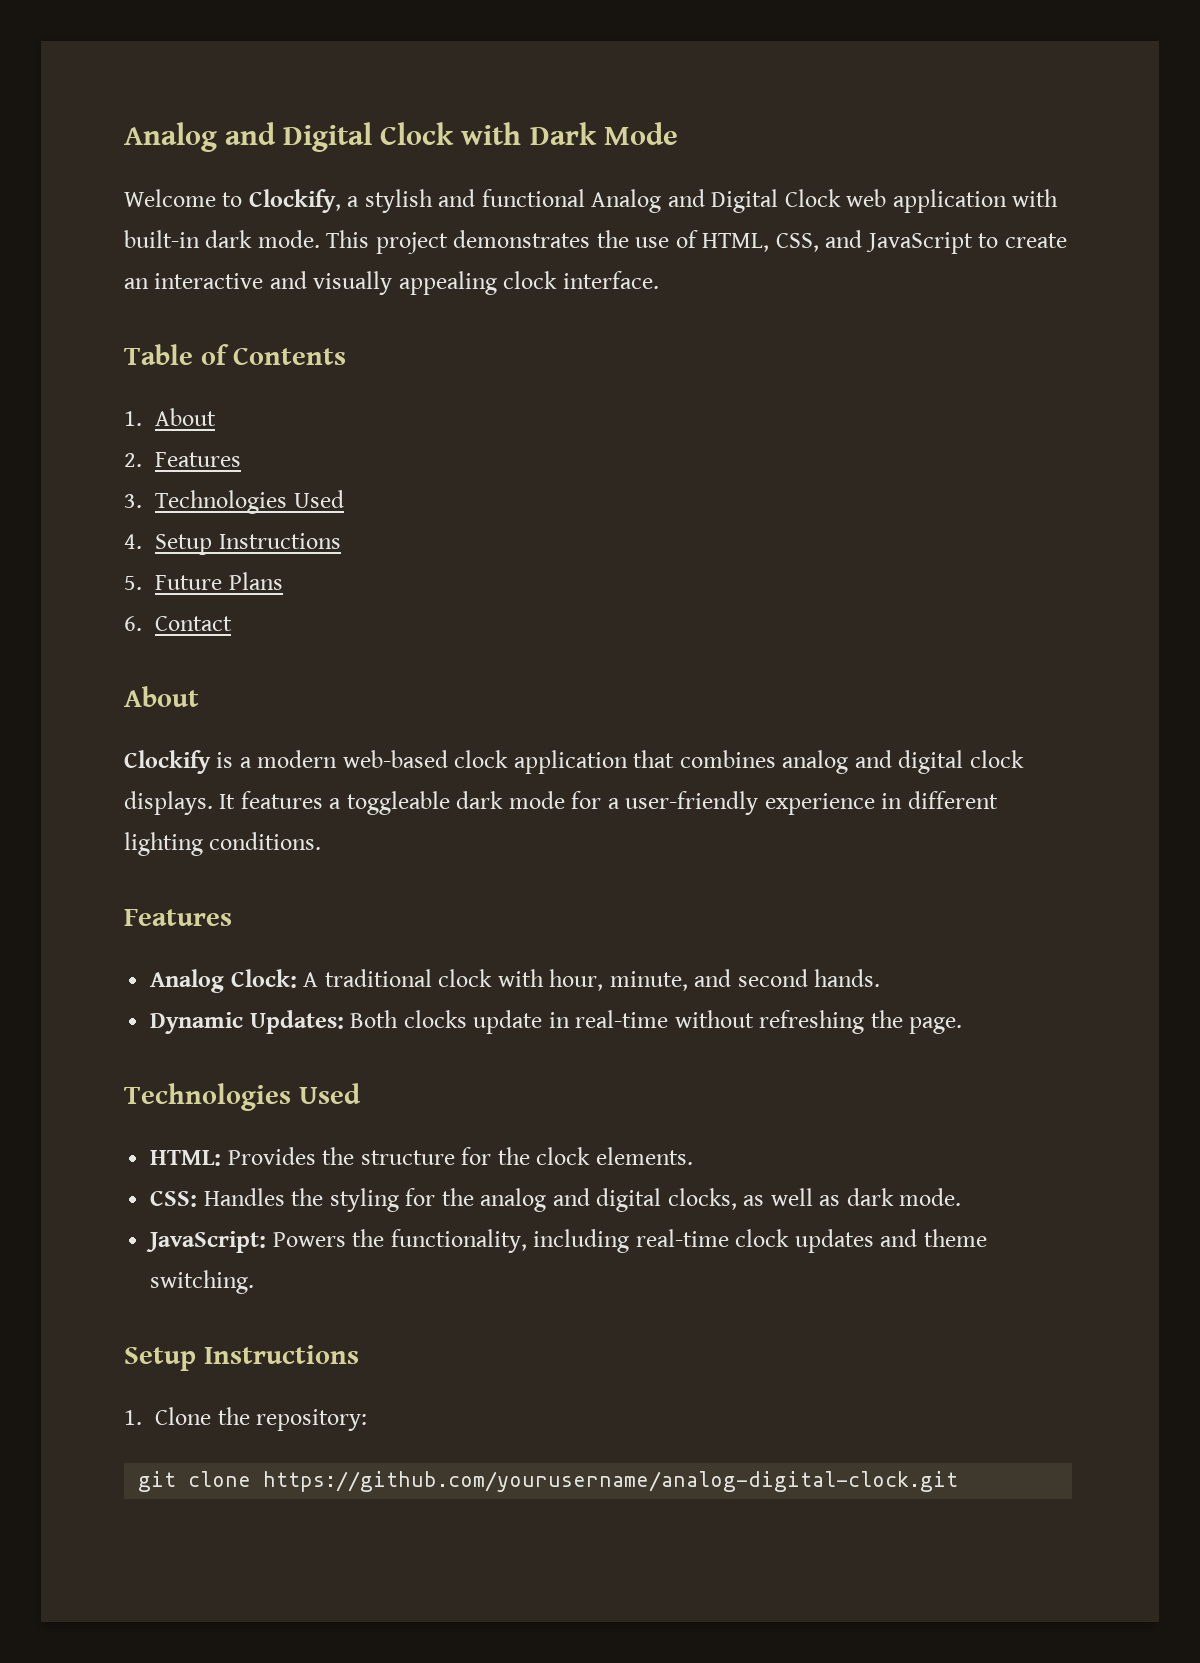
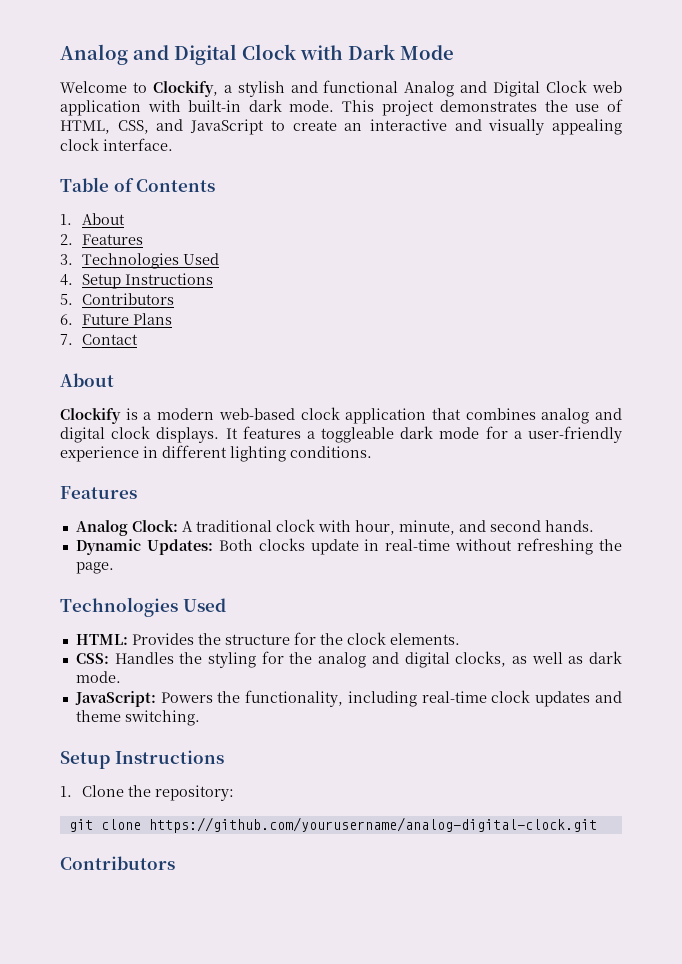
(142, 583) none -> [81,293,174,305] [60,314,73,325] Contributors // 6.
[124,616,142,631] 6. -> [60,334,73,345] 7.
(959, 1481) none -> [60,856,175,870] // Contributors

